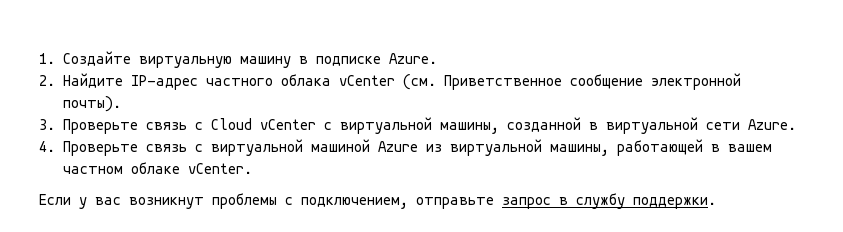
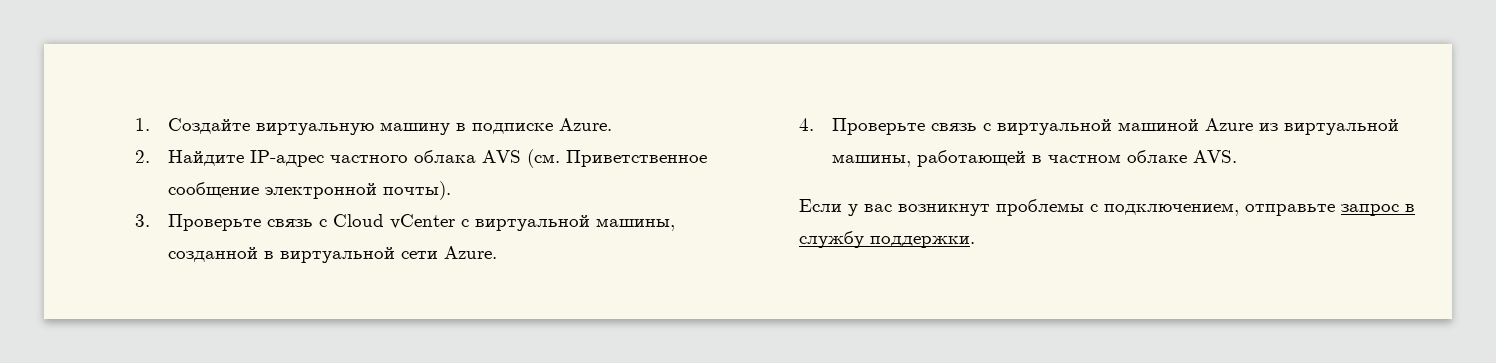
[338,75,395,86] vCenter -> [481,150,521,163] AVS
[727,144,772,152] вашем -> (1042, 159) none
[187,163,252,174] vCenter. -> [1192,150,1237,163] AVS.

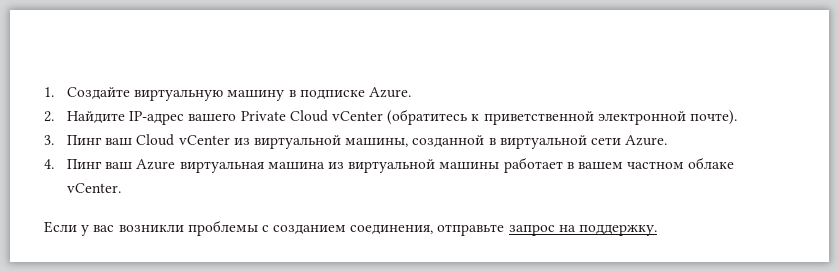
[329,149,707,168] [167,181,451,200] [135,214,469,231] частного облака AVS (см. Приветственное сообщение электронной почты). // 3. Проверьте связь с Cloud vCenter с -> [188,109,737,125] [44,134,250,146] вашего Private Cloud vCenter (обратитесь к приветственной электронной почте). // 3. Пинг ваш Cloud vCenter из
[831,118,1399,135] [831,150,1042,167] Проверьте связь с виртуальной машиной Azure из виртуальной машины, работающей в -> [67,157,623,173] Пинг ваш Azure виртуальная машина из виртуальной машины работает в вашем
[1192,150,1237,163] AVS. -> [67,183,122,193] vCenter.
[898,204,990,216] возникнут -> [118,225,184,232] возникли
[1104,203,1415,216] [799,231,975,248] подключением, отправьте запрос в службу поддержки. -> [273,224,658,236] созданием соединения, отправьте запрос на поддержку.

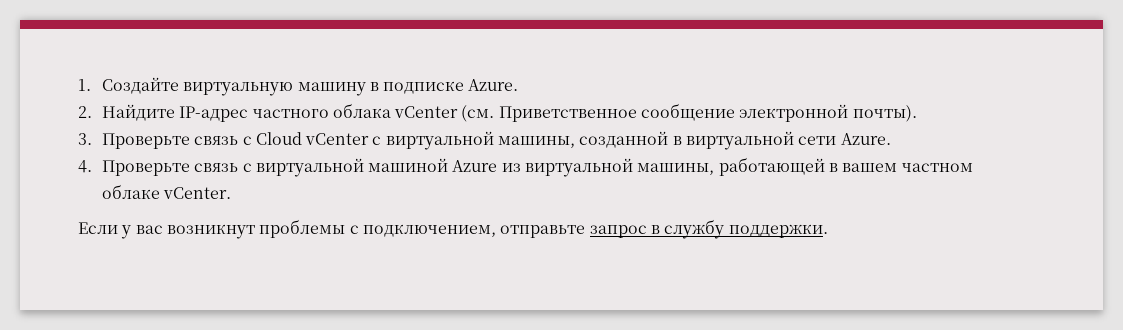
[188,109,737,125] [44,134,250,146] вашего Private Cloud vCenter (обратитесь к приветственной электронной почте). // 3. Пинг ваш Cloud vCenter из -> [252,103,917,122] [78,132,382,149] частного облака vCenter (см. Приветственное сообщение электронной почты). // 3. Проверьте связь с Cloud vCenter с
[67,157,563,173] Пинг ваш Azure виртуальная машина из виртуальной машины работает -> [101,157,825,177] Проверьте связь с виртуальной машиной Azure из виртуальной машины, работающей
[118,225,184,232] возникли -> [166,224,255,239] возникнут
[273,224,658,236] созданием соединения, отправьте запрос на поддержку. -> [362,219,828,239] подключением, отправьте запрос в службу поддержки.

